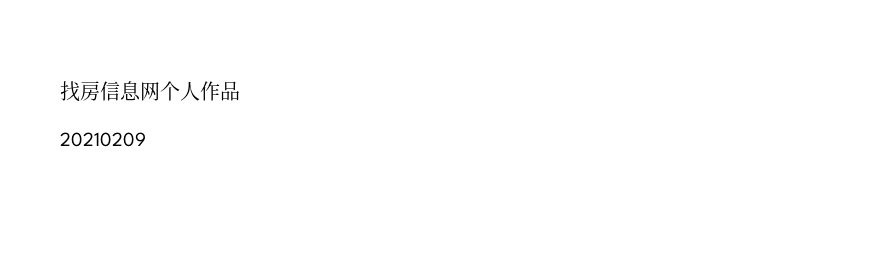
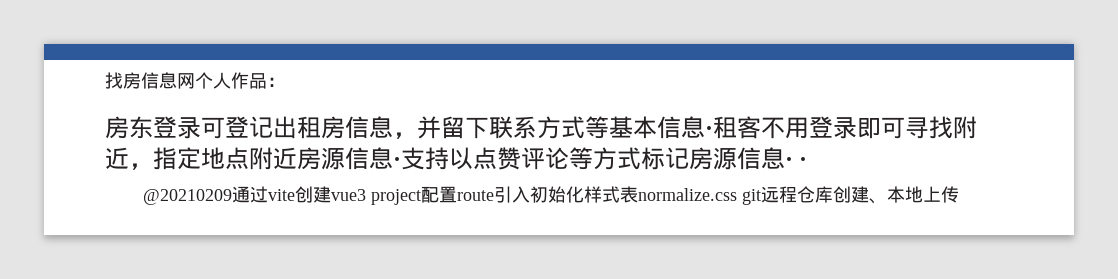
[60,132,146,147] // 20210209 -> [267,77,285,87] [105,116,977,139] [105,147,808,170] [143,186,960,205] ： // 房东登录可登记出租房信息，并留下联系方式等基本信息·租客不用登录即可寻找附近，指定地点附近房源信息·支持以点赞评论等方式标记房源信息· · // @20210209通过vite创建vue3 project配置route引入初始化样式表normalize.css git远程仓库创建、本地上传

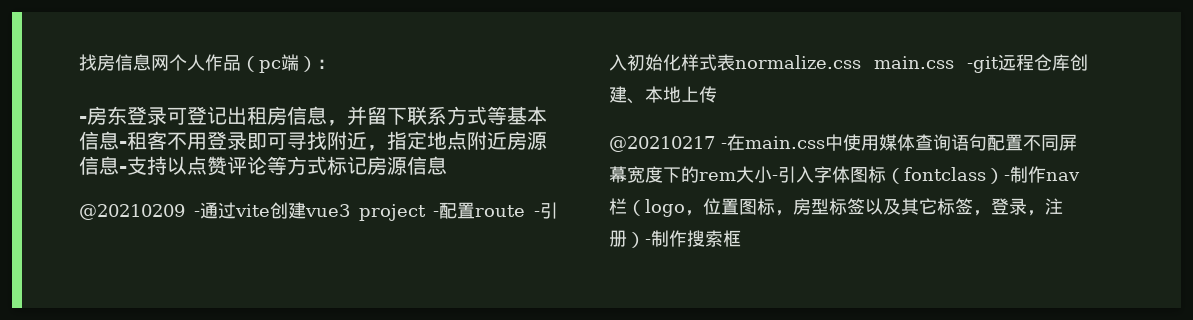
(267, 81) none -> [241,54,317,73] （pc端）
(285, 82) none -> [79,116,87,123] -
[705,126,713,136] · -> [119,141,127,148] -
[393,157,401,167] · -> [119,166,127,173] -
[785,157,808,167] · · -> (447, 165) none
(233, 197) none -> [193,211,200,217] -
(422, 197) none -> [433,211,440,217] -
(495, 195) none -> [534,211,540,217] -
[742,189,762,205] git -> [874,56,999,73] main.css -git
(960, 194) none -> [609,134,1077,152] [609,166,1080,184] [609,198,1063,217] [609,230,741,248] // @20210217 -在main.css中使用媒体查询语句配置不同屏幕宽度下的rem大小-引入字体图标（fontclass）-制作nav栏（logo，位置图标，房型标签以及其它标签，登录，注册）-制作搜索框

